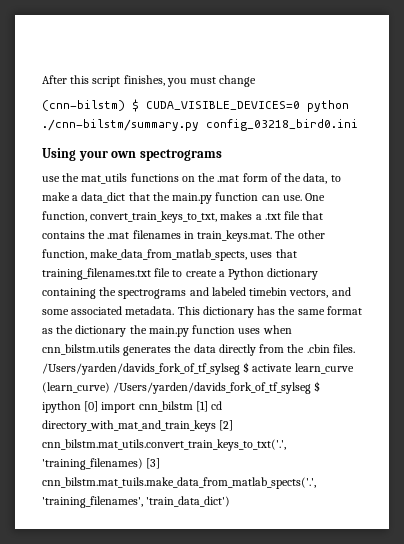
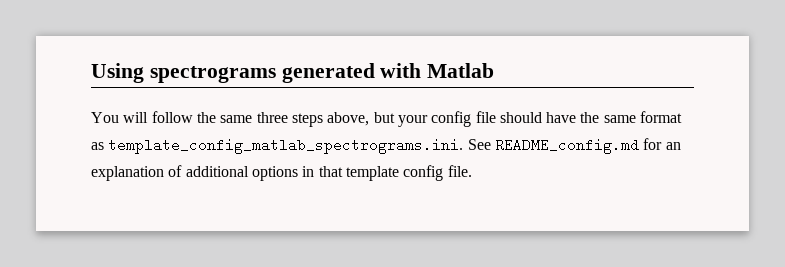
[42,75,257,87] [42,99,349,112] [42,119,358,131] [42,148,222,161] [42,173,341,184] [42,192,326,204] [42,211,324,223] [42,230,325,242] [42,249,297,261] [42,268,319,280] [42,287,351,299] [42,306,362,318] [42,325,292,337] [42,344,355,356] [42,362,354,375] [42,381,321,394] [42,401,223,413] [42,420,234,432] [42,439,286,451] [42,458,161,470] [42,477,316,489] [42,496,231,508] After this script finishes, you must change // (cnn-bilstm) $ CUDA_VISIBLE_DEVICES=0 python ./cnn-bilstm/summary.py config_03218_bird0.ini // Using your own spectrograms // use the mat_utils functions on the .mat form of the data, to make a data_dict that the main.py function can use. One function, convert_train_keys_to_txt, makes a .txt file that contains the .mat filenames in train_keys.mat. The other function, make_data_from_matlab_spects, uses that training_filenames.txt file to create a Python dictionary containing the spectrograms and labeled timebin vectors, and some associated metadata. This dictionary has the same format as the dictionary the main.py function uses when cnn_bilstm.utils generates the data directly from the .cbin files. /Users/yarden/davids_fork_of_tf_sylseg $ activate learn_curve (learn_curve) /Users/yarden/davids_fork_of_tf_sylseg $ ipython [0] import cnn_bilstm [1] cd directory_with_mat_and_train_keys [2] cnn_bilstm.mat_utils.convert_train_keys_to_txt('.', 'training_filenames) [3] cnn_bilstm.mat_tuils.make_data_from_matlab_spects('.', 'training_filenames', 'train_data_dict') -> [91,63,495,83] [91,111,683,127] [91,138,681,154] [91,165,472,181] Using spectrograms generated with Matlab // You will follow the same three steps above, but your config file should have the same format as template_config_matlab_spectrograms.ini. See README_config.md for an explanation of additional options in that template config file.

